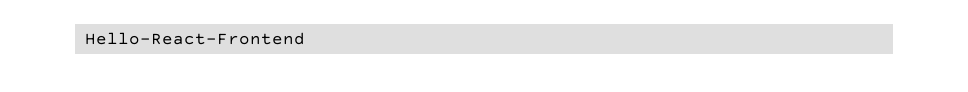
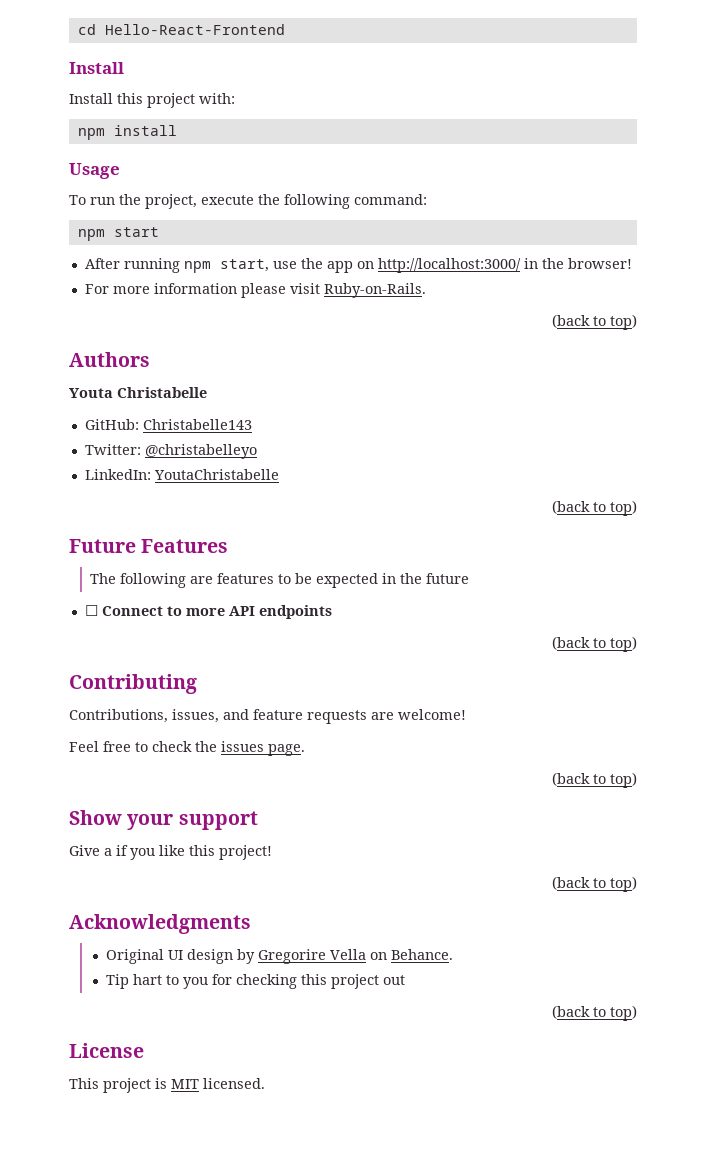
(84, 38) none -> [77,24,96,35] cd
(305, 38) none -> [69,62,124,74] [69,93,235,108] [77,125,177,140] [69,163,120,179] [69,194,427,209] [77,227,159,241] [84,258,632,273] [84,283,426,298] [552,314,637,330] [69,352,150,367] [69,387,207,398] [84,419,252,430] [84,444,257,459] [84,469,279,480] [552,500,637,516] [69,539,229,553] [90,573,470,588] [84,605,332,619] [552,636,637,652] [69,674,197,694] [69,709,466,724] [69,741,305,756] [552,772,637,788] [69,810,258,830] [69,845,272,860] [552,876,637,892] [69,914,251,934] [106,949,454,964] [106,974,406,989] [552,1005,637,1021] [69,1043,144,1058] [69,1078,265,1093] // Install // Install this project with: // npm install // Usage // To run the project, execute the following command: // npm start // After running npm start, use the app on http://localhost:3000/ in the browser! // For more information please visit Ruby-on-Rails. // (back to top) // Authors // Youta Christabelle // GitHub: Christabelle143 // Twitter: @christabelleyo // LinkedIn: YoutaChristabelle // (back to top) // Future Features // The following are features to be expected in the future // ☐ Connect to more API endpoints // (back to top) // Contributing // Contributions, issues, and feature requests are welcome! // Feel free to check the issues page. // (back to top) // Show your support // Give a if you like this project! // (back to top) // Acknowledgments // Original UI design by Gregorire Vella on Behance. // Tip hart to you for checking this project out // (back to top) // License // This project is MIT licensed.

